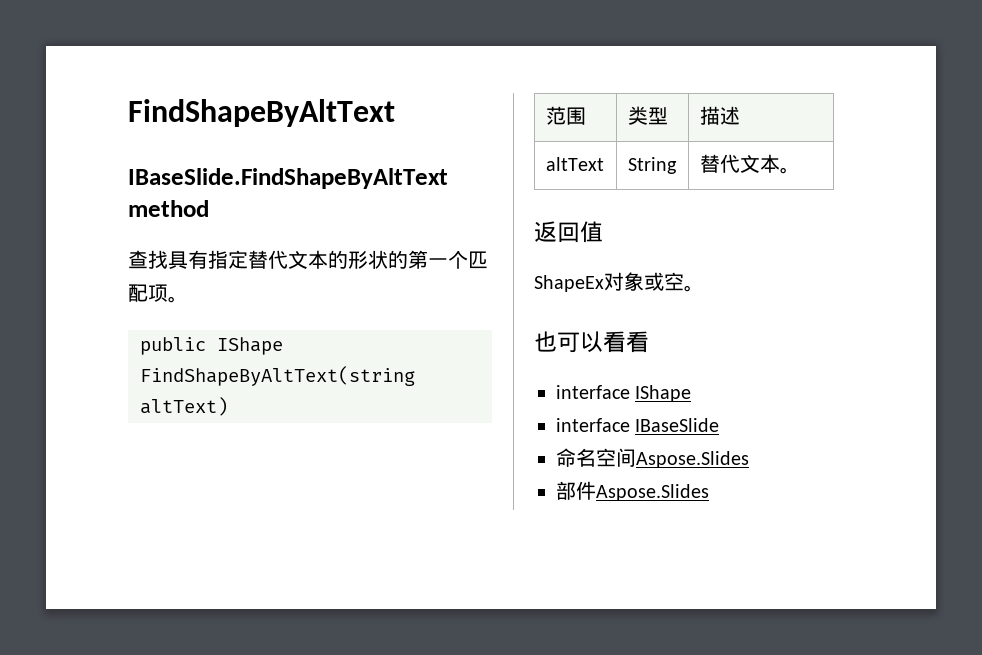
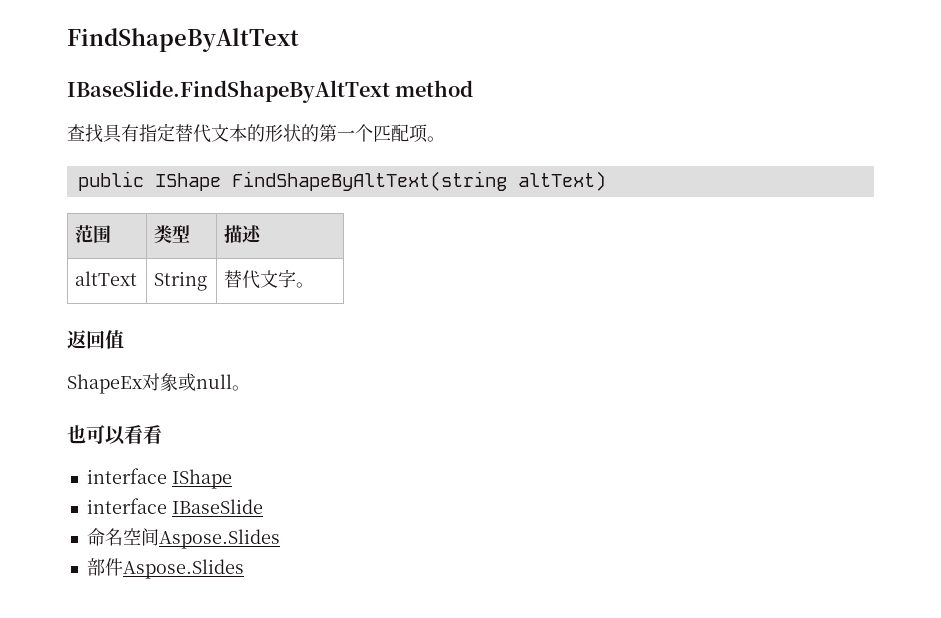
[759,154,780,173] 本 -> [278,269,297,288] 字
[664,272,684,291] 空 -> [196,374,232,389] null

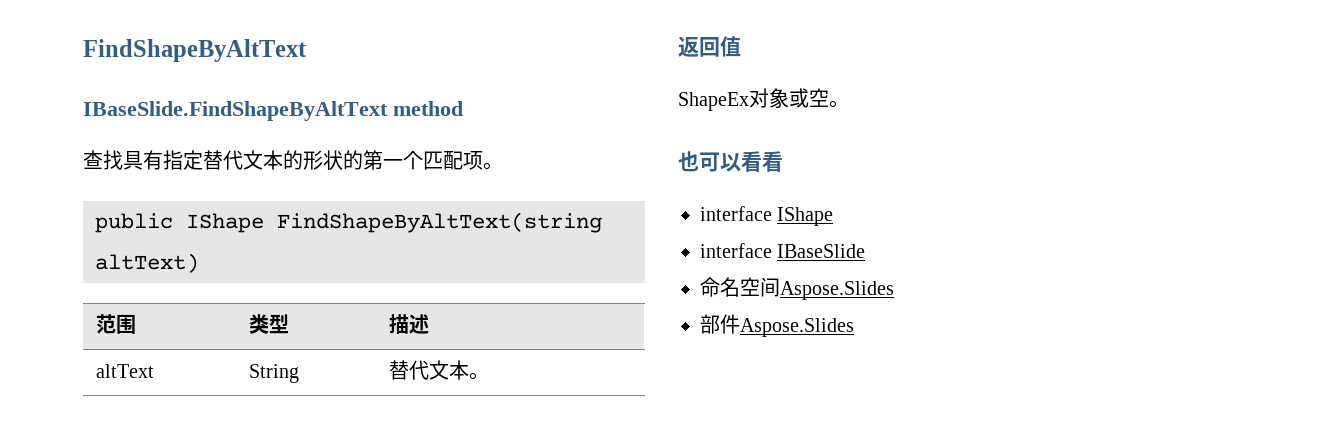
[278,269,297,288] 字 -> [449,360,470,380] 本
[196,374,232,389] null -> [809,88,829,107] 空

